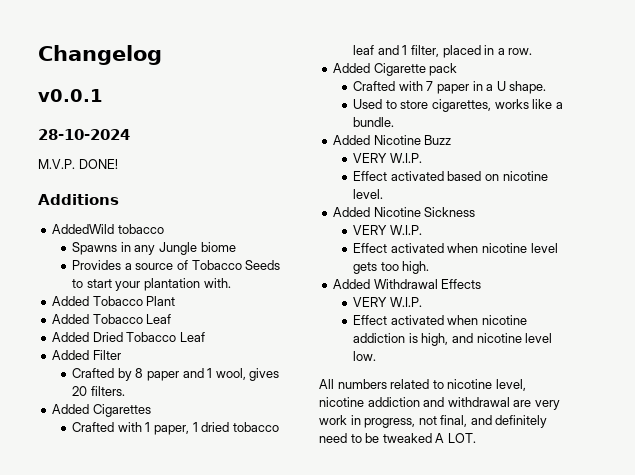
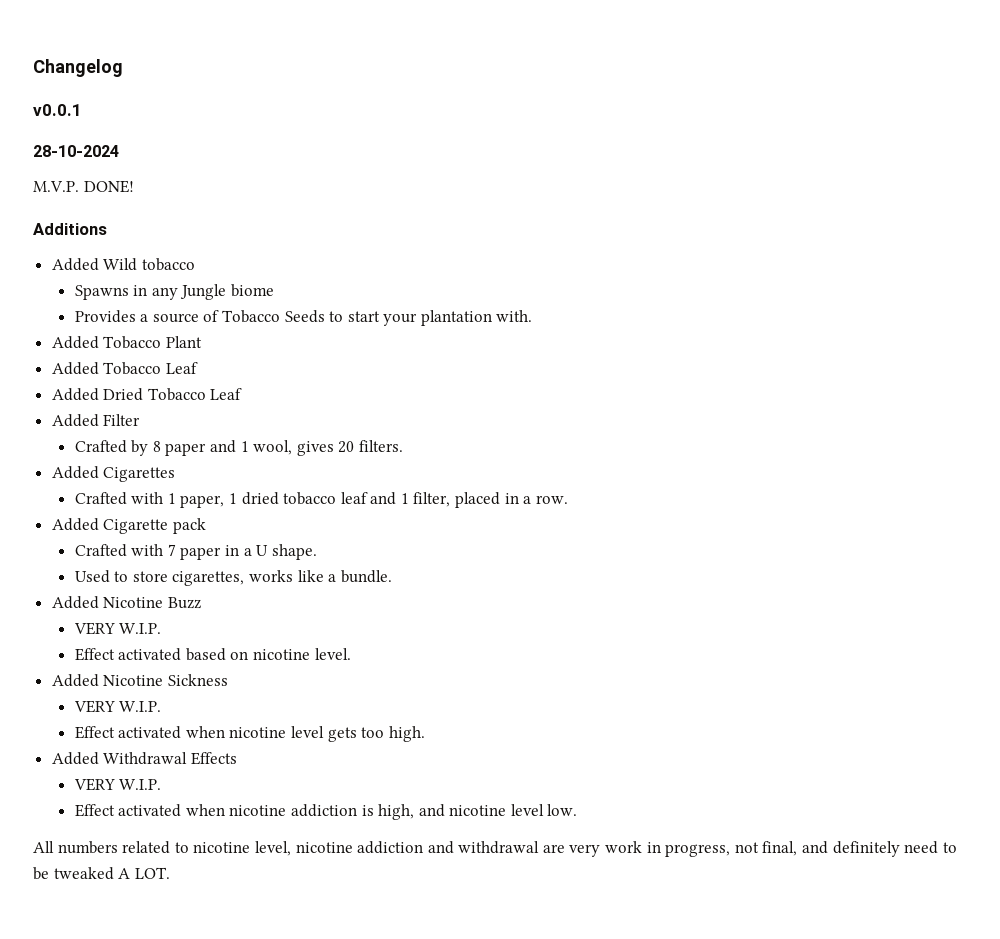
[52,224,115,234] AddedWild -> [51,258,138,271] Added Wild

